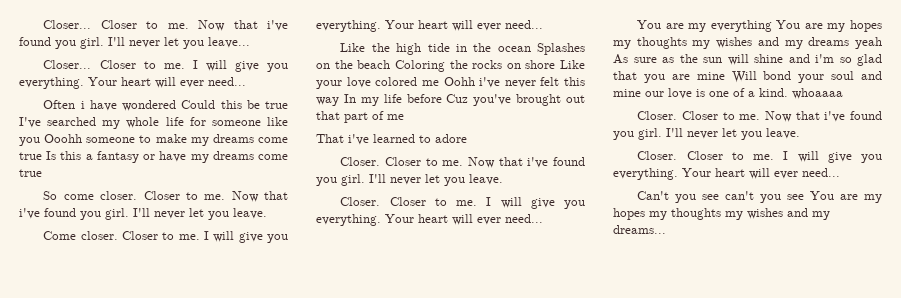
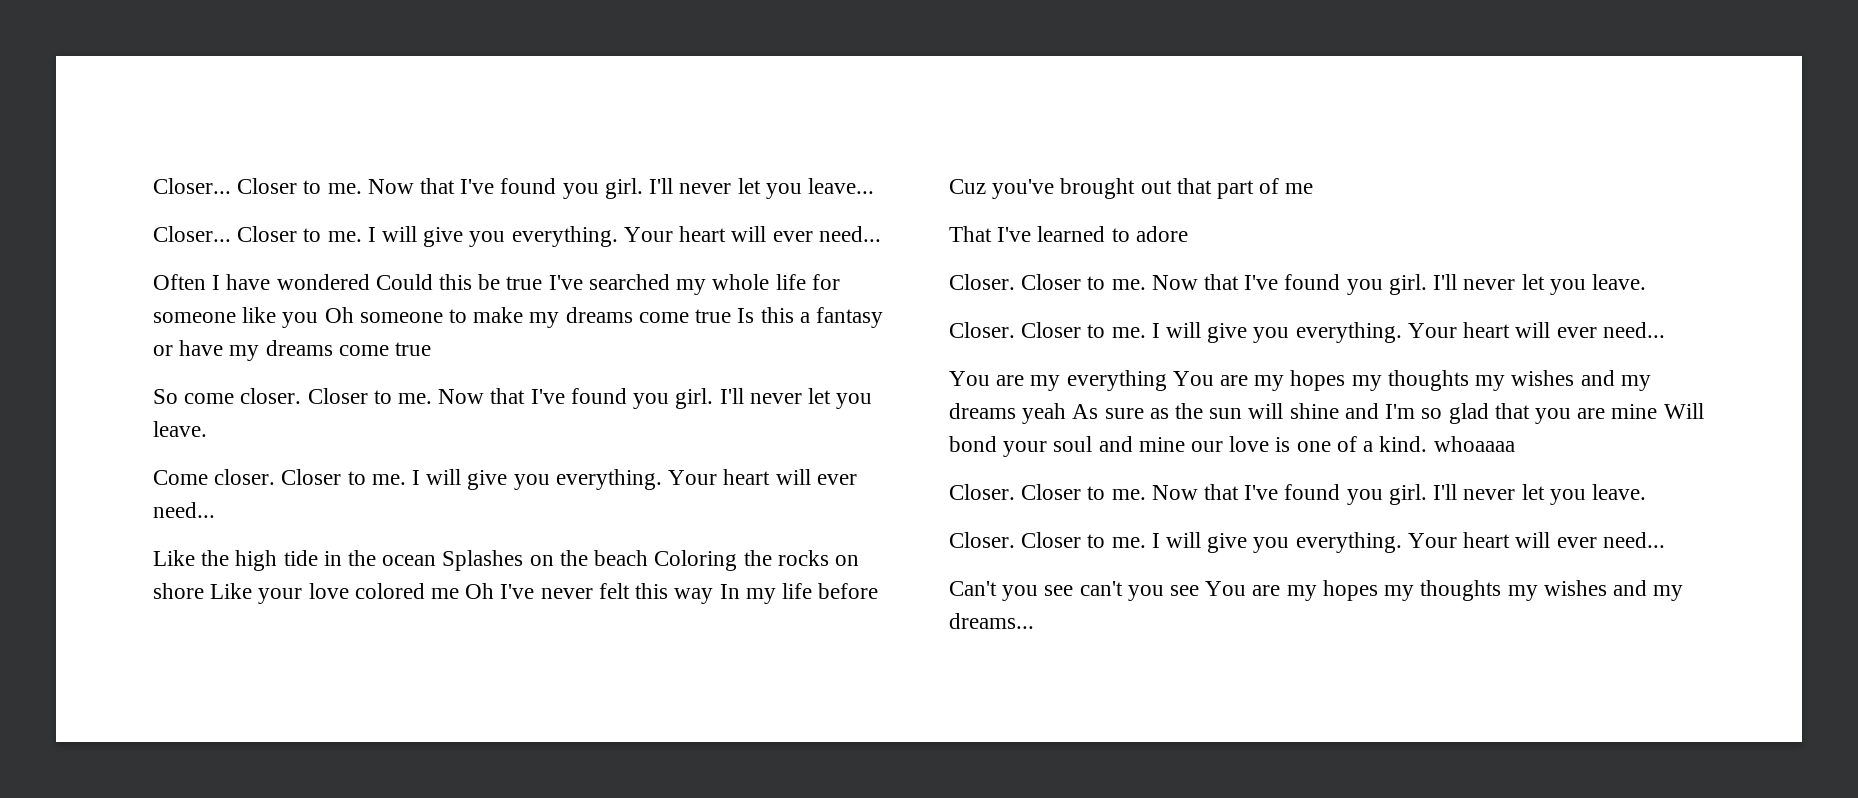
[267,20,288,31] i've -> [460,179,495,194] I've
[80,101,85,109] i -> [212,275,221,290] I
[44,134,83,143] Ooohh -> [324,307,354,323] Oh
[19,208,40,219] i've -> [530,389,565,404] I've
[443,77,501,88] Oohh i've -> [465,583,535,599] Oh I've
[348,134,369,145] i've -> [997,227,1032,242] I've
[527,157,549,168] i've -> [1244,275,1279,290] I've
[815,54,834,63] i'm -> [1385,404,1416,419] I'm
[824,111,846,122] i've -> [1244,485,1279,500] I've

